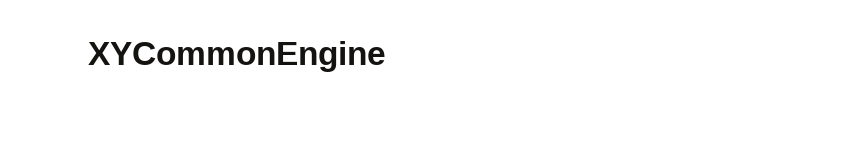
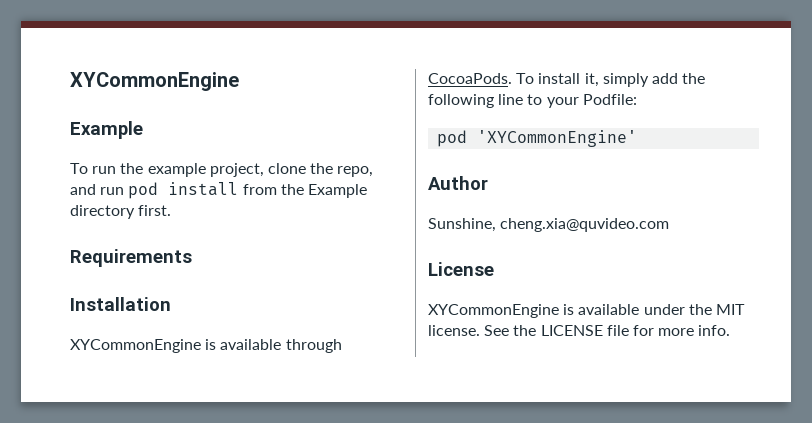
[88,41,386,72] XYCommonEngine -> [70,72,239,91] [70,121,143,139] [70,163,374,177] [70,182,367,199] [70,205,172,219] [70,249,192,267] [70,297,171,311] [70,339,342,353] [428,73,706,87] [428,94,637,108] [437,130,638,147] [428,176,488,190] [428,218,670,232] [428,262,494,276] [428,304,745,318] [428,325,731,336] XYCommonEngine // Example // To run the example project, clone the repo, and run pod install from the Example directory first. // Requirements // Installation // XYCommonEngine is available through CocoaPods. To install it, simply add the following line to your Podfile: // pod 'XYCommonEngine' // Author // Sunshine, cheng.xia@quvideo.com // License // XYCommonEngine is available under the MIT license. See the LICENSE file for more info.

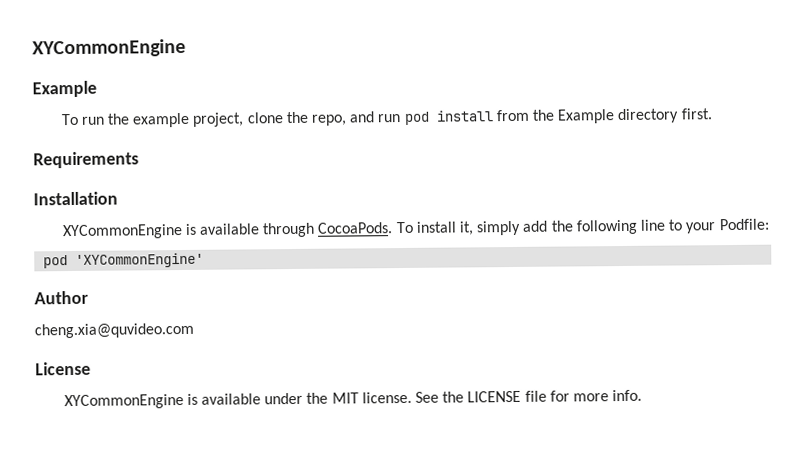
[428,218,496,232] Sunshine, -> (89, 297) none

